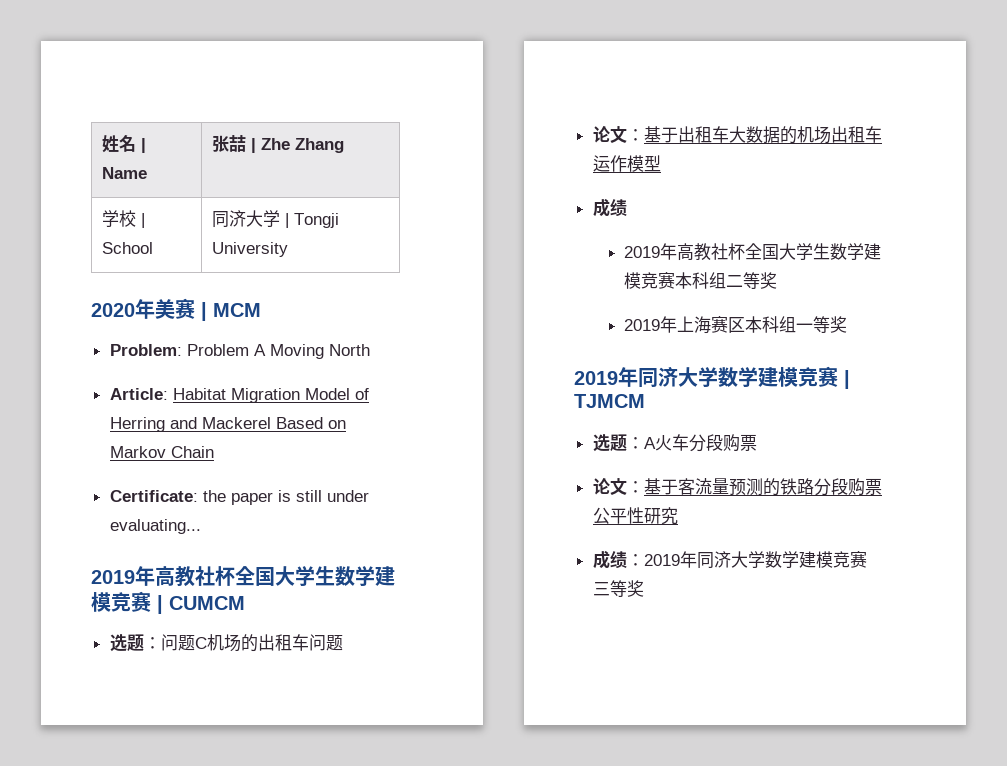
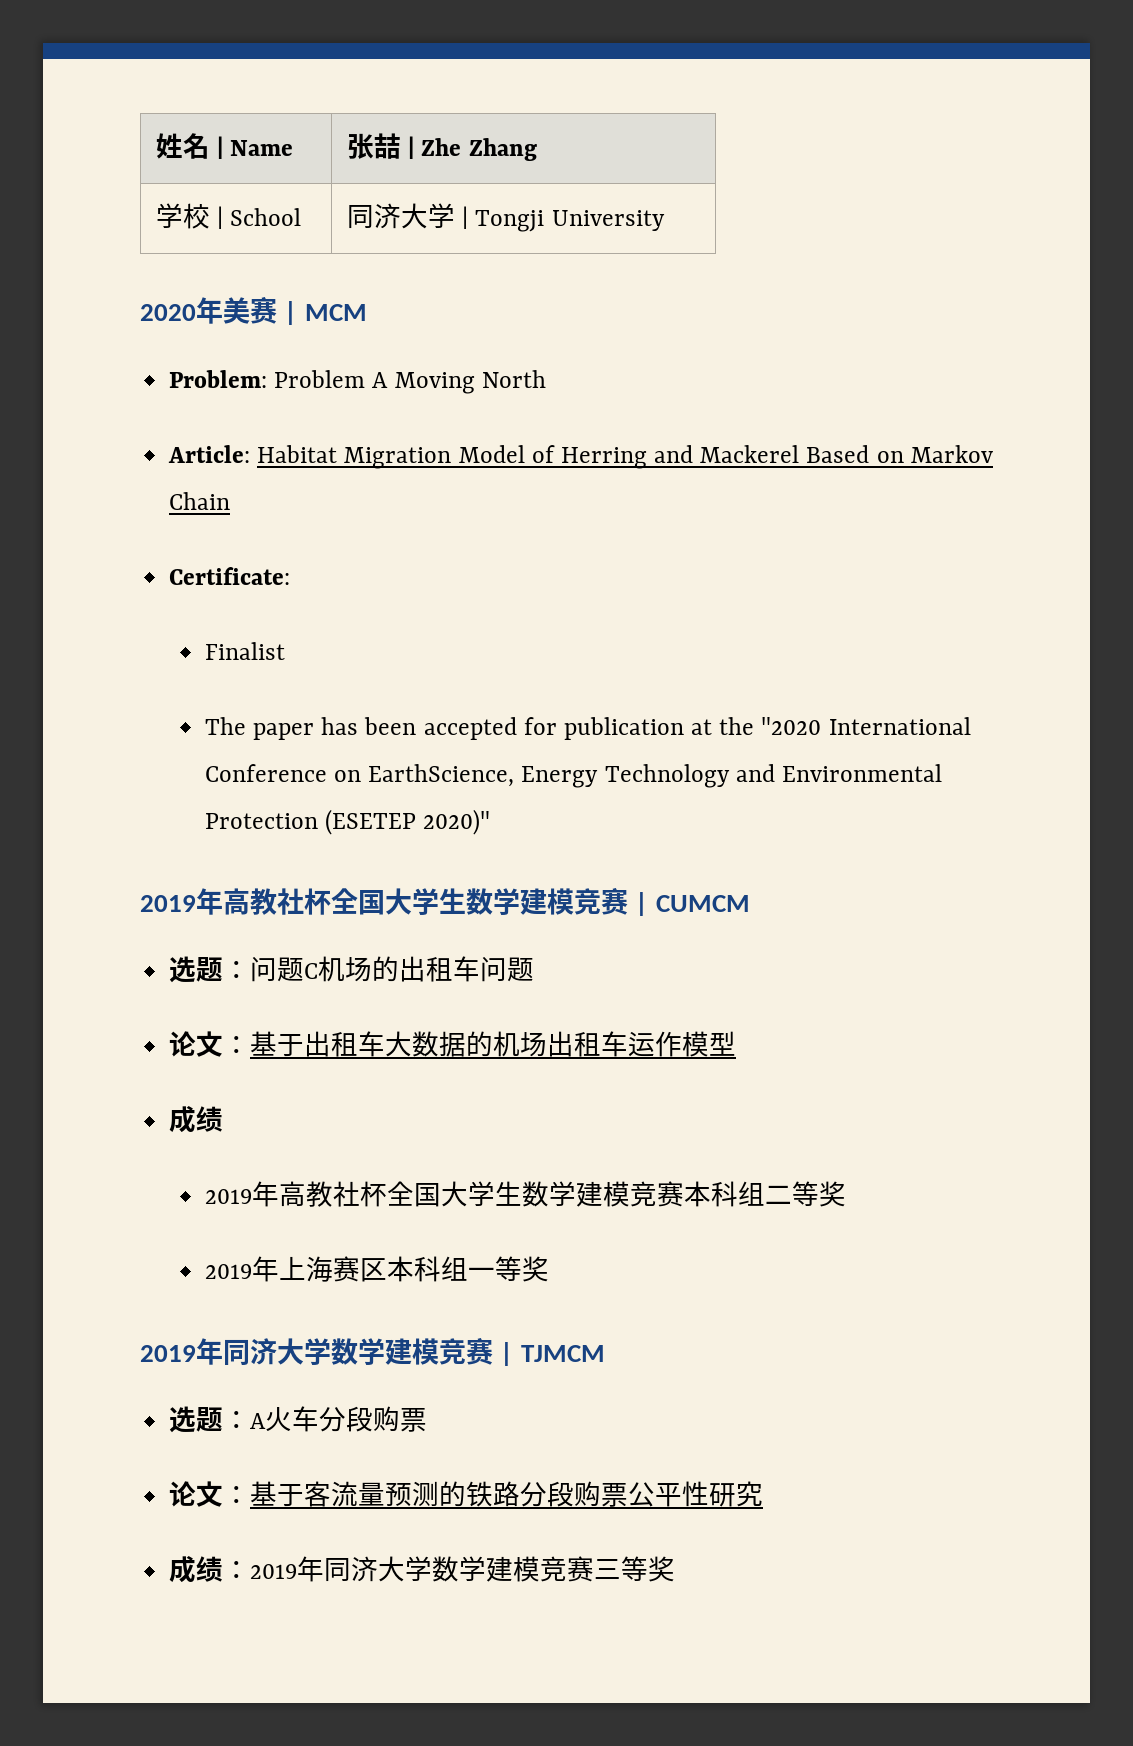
[202,490,369,505] [109,519,201,534] the paper is still under evaluating... -> [204,642,285,660] [204,717,971,740] [204,764,942,788] [204,809,491,835] // Finalist // The paper has been accepted for publication at the "2020 International Conference on EarthScience, Energy Technology and Environmental Protection (ESETEP 2020)"

